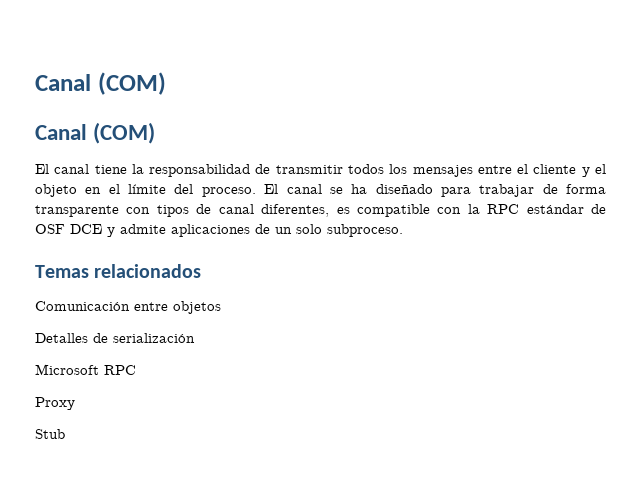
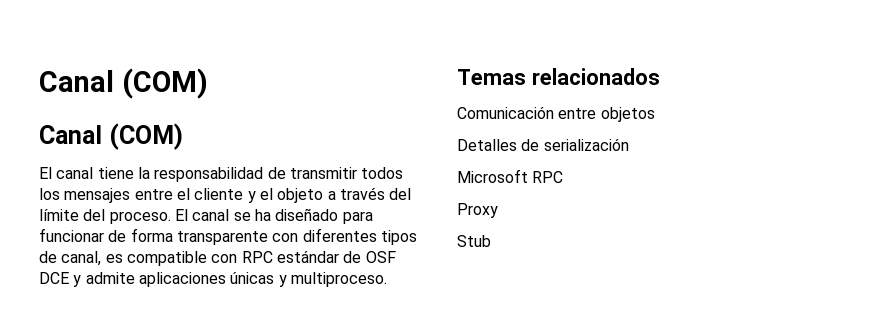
[85,184,120,194] en el -> [327,187,412,200] a través del
[479,184,535,197] trabajar -> [39,228,104,242] funcionar
(151, 210) none -> [302,228,377,242] diferentes
[218,204,330,217] canal diferentes, -> [61,251,102,266] canal,
[467,204,480,214] la -> (238, 258) none
[255,224,403,237] de un solo subproceso. -> [230,272,387,287] únicas y multiproceso.

